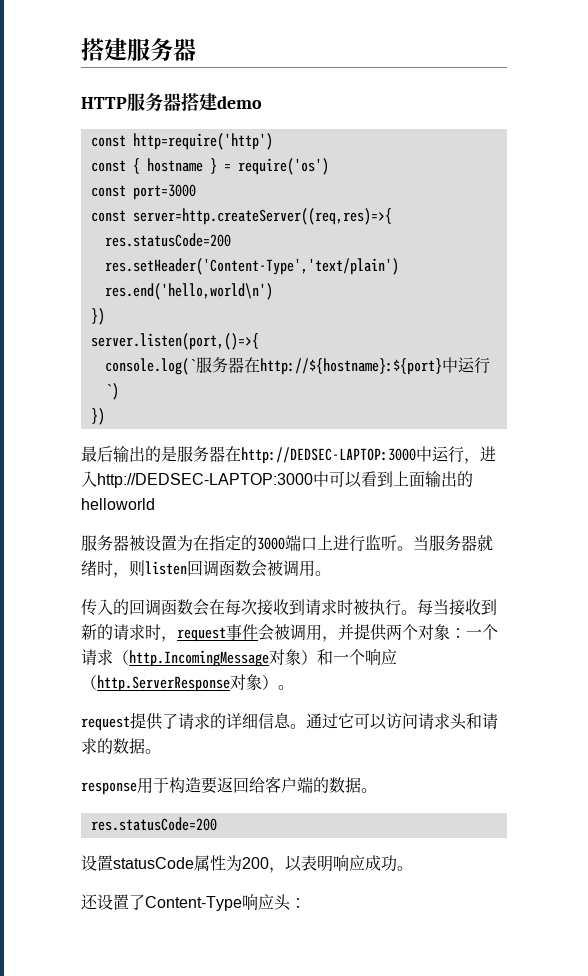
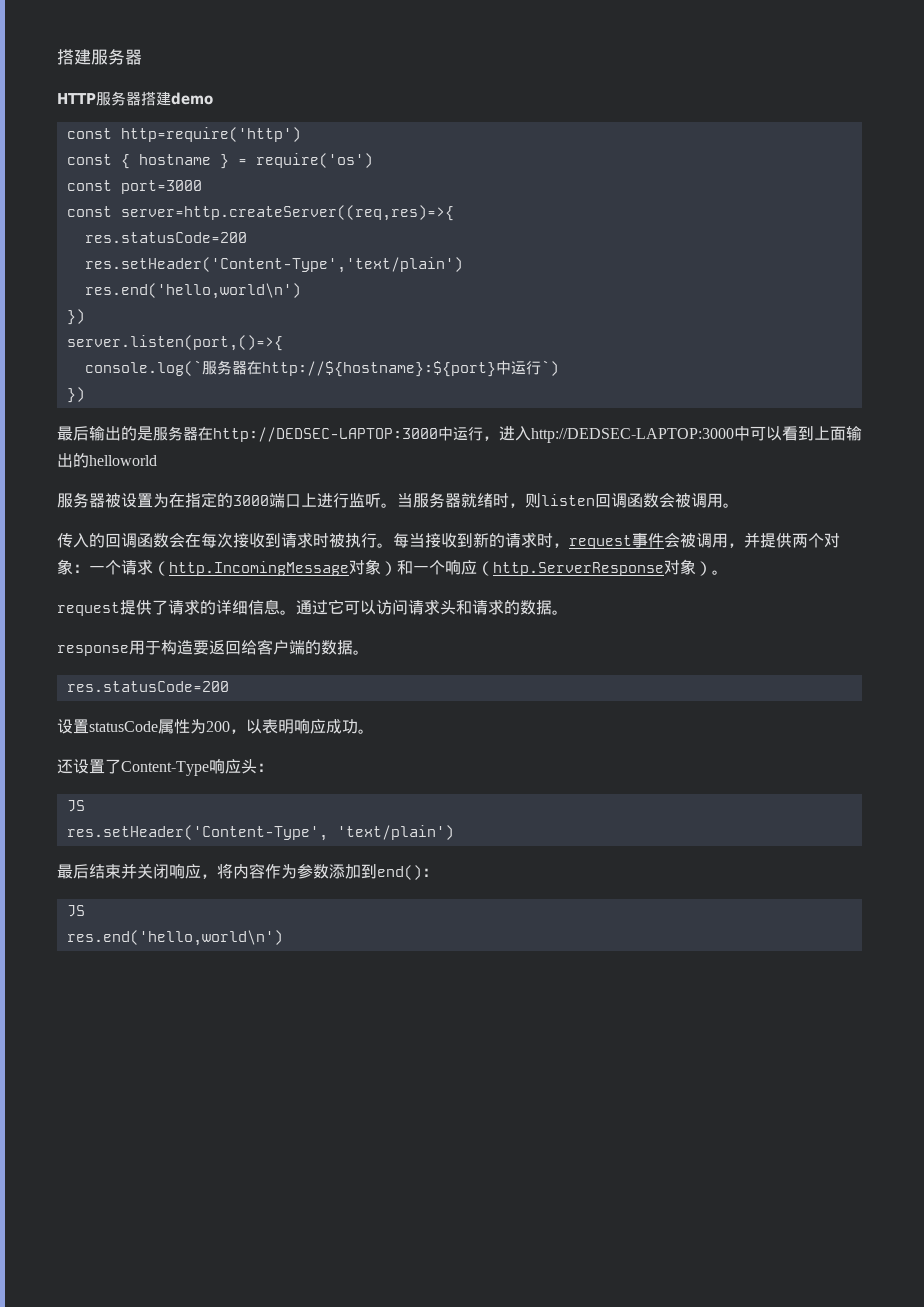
(306, 903) none -> [66,800,85,812] [66,825,454,841] [57,863,438,880] [66,905,85,917] [66,930,283,946] // JS // res.setHeader('Content-Type', 'text/plain') // 最后结束并关闭响应，将内容作为参数添加到end()： // JS // res.end('hello,world\n')

